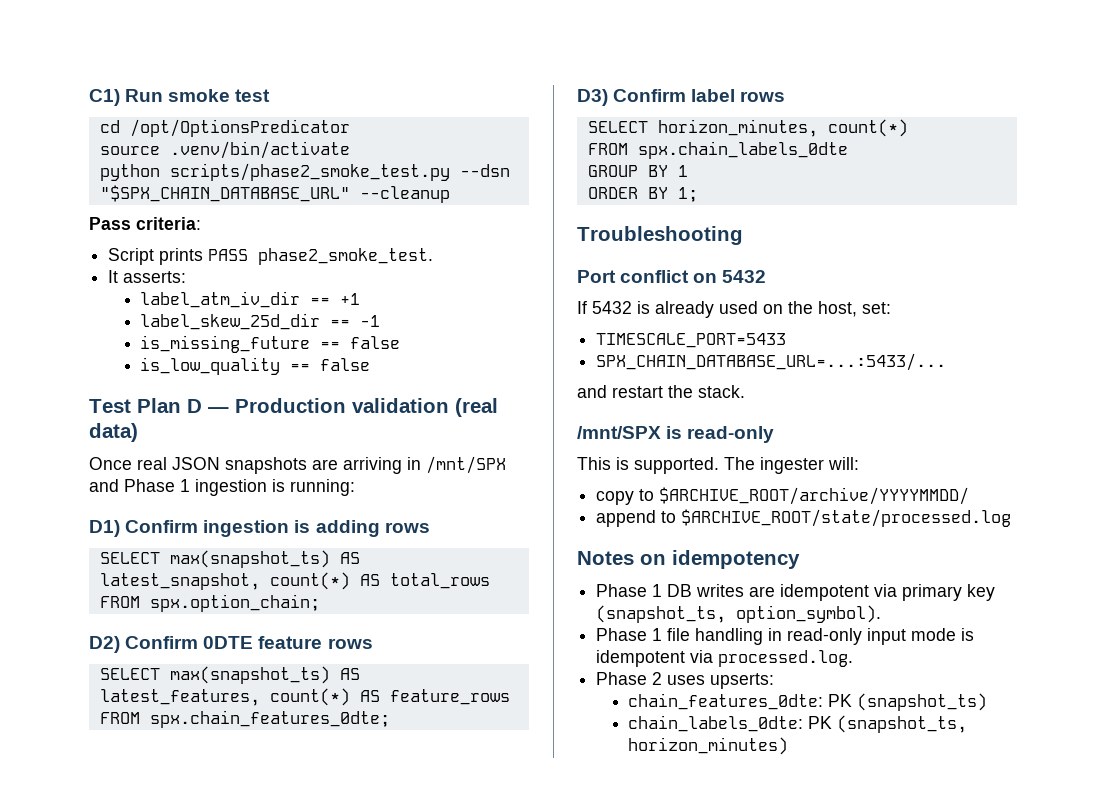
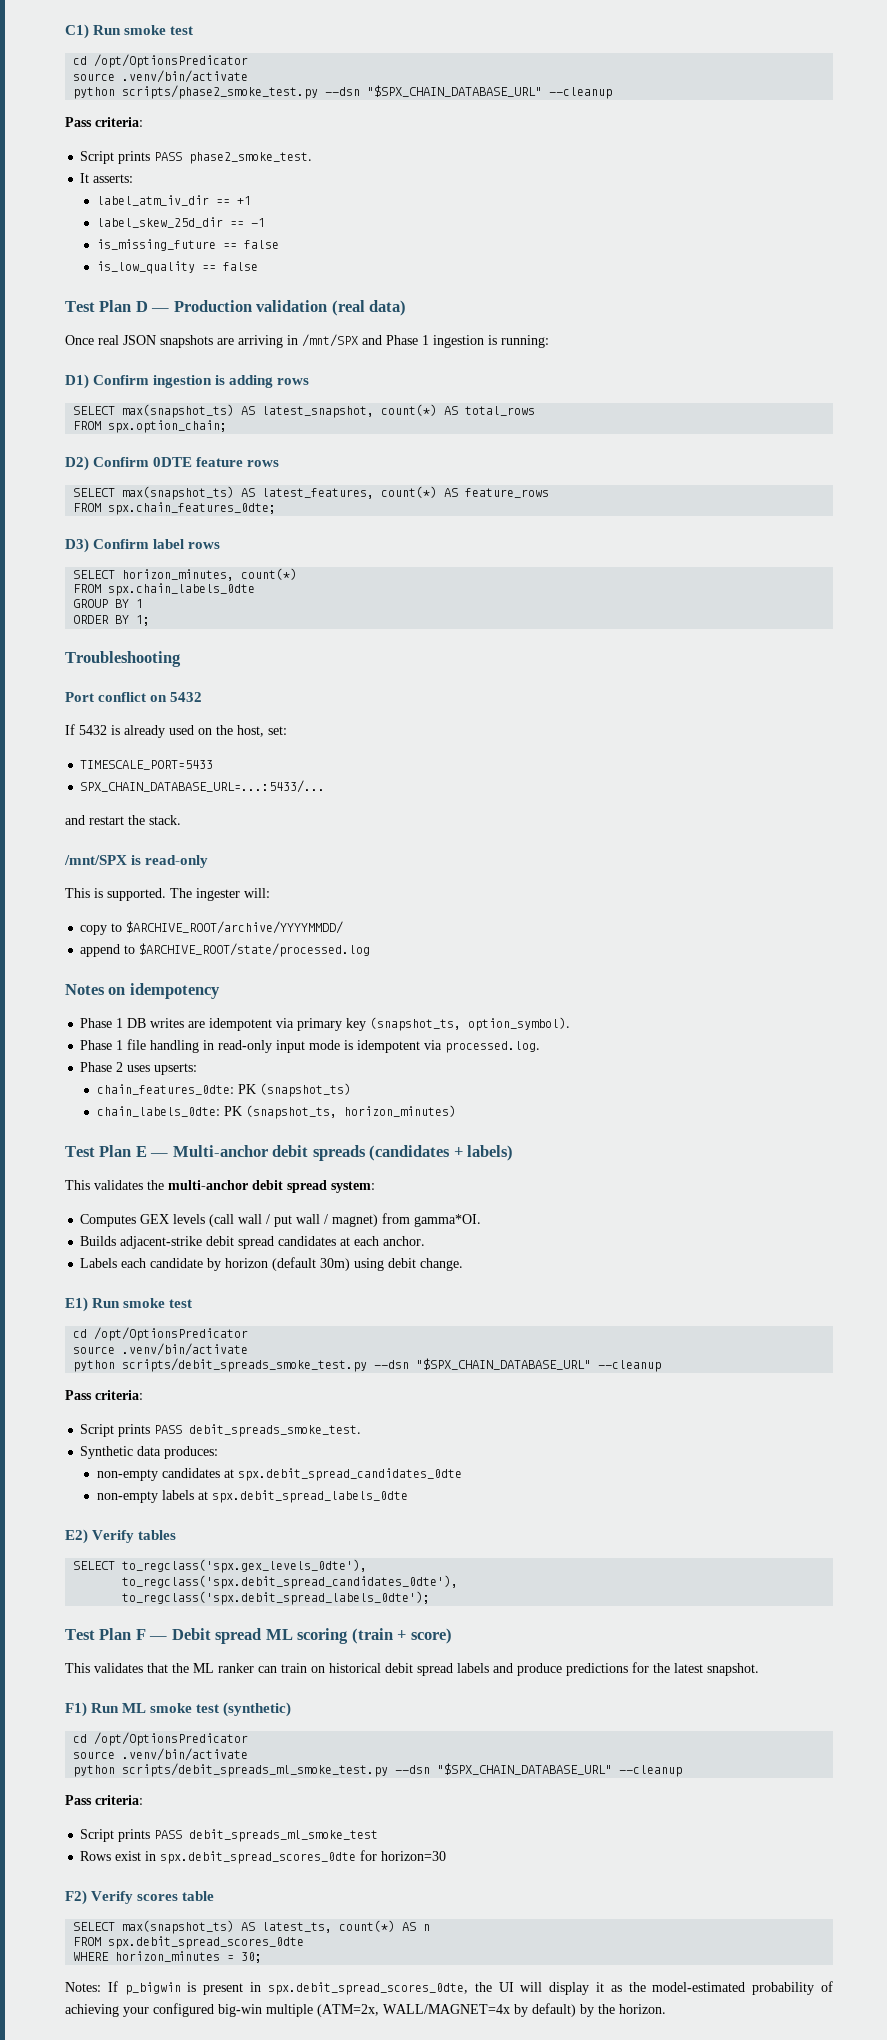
(789, 746) none -> [65,1145,514,1161] [65,1180,375,1193] [80,1213,482,1227] [80,1236,426,1249] [80,1257,464,1271] [65,1297,193,1312] [73,1327,249,1341] [73,1343,249,1356] [73,1358,662,1372] [65,1390,143,1400] [80,1424,362,1437] [80,1446,219,1459] [96,1468,462,1481] [96,1490,408,1503] [65,1529,177,1544] [73,1559,368,1573] [122,1575,459,1589] [122,1591,431,1605] [65,1628,452,1644] [65,1662,759,1676] [65,1702,292,1717] [73,1732,249,1746] [73,1748,249,1761] [73,1763,683,1777] [65,1795,143,1805] [80,1829,379,1842] [80,1850,447,1864] [65,1890,215,1905] [73,1920,431,1934] [73,1936,305,1949] [73,1951,263,1963] [65,1981,833,1995] [65,2003,666,2017] // Test Plan E — Multi-anchor debit spreads (candidates + labels) // This validates the multi-anchor debit spread system: // Computes GEX levels (call wall / put wall / magnet) from gamma*OI. // Builds adjacent-strike debit spread candidates at each anchor. // Labels each candidate by horizon (default 30m) using debit change. // E1) Run smoke test // cd /opt/OptionsPredicator // source .venv/bin/activate // python scripts/debit_spreads_smoke_test.py --dsn "$SPX_CHAIN_DATABASE_URL" --cleanup // Pass criteria: // Script prints PASS debit_spreads_smoke_test. // Synthetic data produces: // non-empty candidates at spx.debit_spread_candidates_0dte // non-empty labels at spx.debit_spread_labels_0dte // E2) Verify tables // SELECT to_regclass('spx.gex_levels_0dte'), // to_regclass('spx.debit_spread_candidates_0dte'), // to_regclass('spx.debit_spread_labels_0dte'); // Test Plan F — Debit spread ML scoring (train + score) // This validates that the ML ranker can train on historical debit spread labels and produce predictions for the latest snapshot. // F1) Run ML smoke test (synthetic) // cd /opt/OptionsPredicator // source .venv/bin/activate // python scripts/debit_spreads_ml_smoke_test.py --dsn "$SPX_CHAIN_DATABASE_URL" --cleanup // Pass criteria: // Script prints PASS debit_spreads_ml_smoke_test // Rows exist in spx.debit_spread_scores_0dte for horizon=30 // F2) Verify scores table // SELECT max(snapshot_ts) AS latest_ts, count(*) AS n // FROM spx.debit_spread_scores_0dte // WHERE horizon_minutes = 30; // Notes: If p_bigwin is present in spx.debit_spread_scores_0dte, the UI will display it as the model-estimated probability of achieving your configured big-win multiple (ATM=2x, WALL/MAGNET=4x by default) by the horizon.

